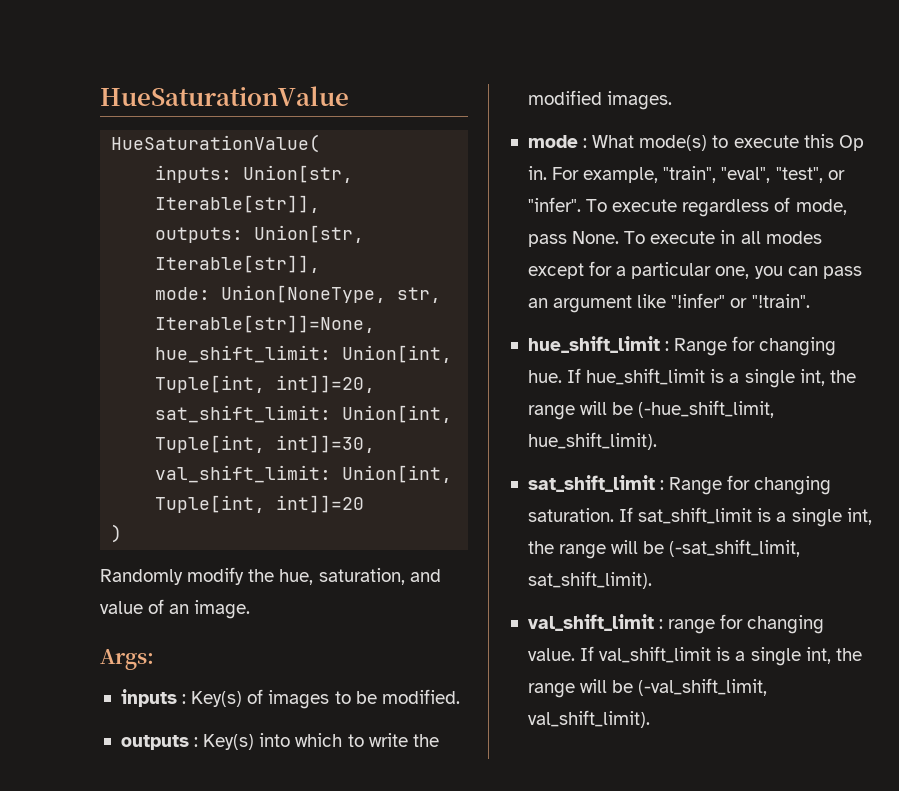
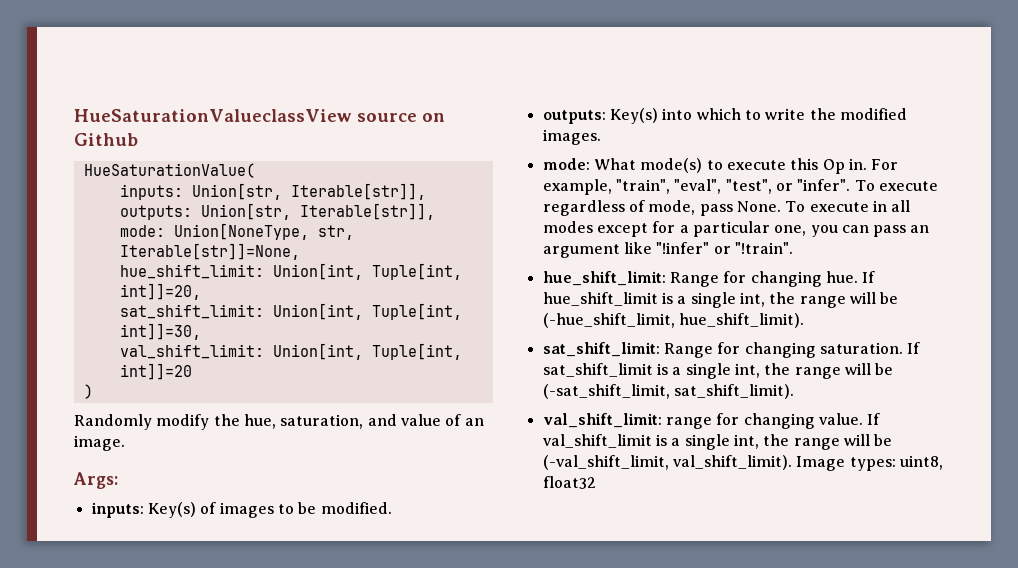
[100,86,349,106] HueSaturationValue -> [74,109,445,122] [74,133,138,146] HueSaturationValueclassView source on Github
[120,689,187,707] inputs : -> [90,502,144,518] inputs:
[120,735,199,750] outputs : -> [542,110,606,124] outputs:
[527,135,588,148] mode : -> [542,158,590,170] mode:
[527,336,670,353] hue_shift_limit : -> [542,271,666,286] hue_shift_limit:
[527,475,665,492] sat_shift_limit : -> [542,342,660,357] sat_shift_limit:
[527,614,664,631] val_shift_limit : -> [542,413,662,428] val_shift_limit:
(650, 719) none -> [796,455,943,471] [542,476,596,489] Image types: uint8, float32

